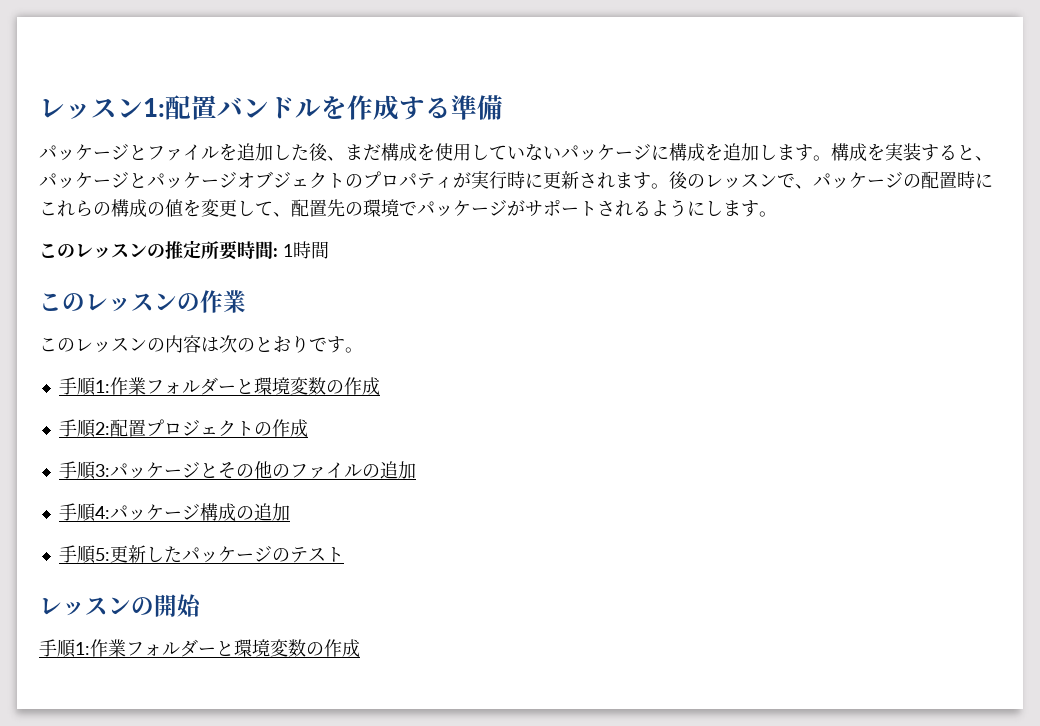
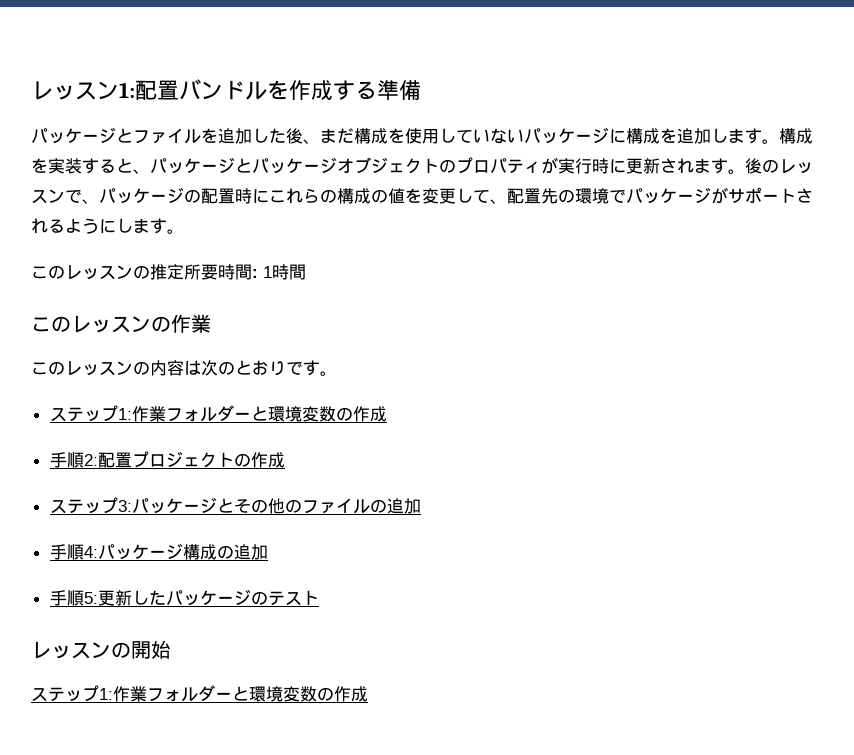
[58,377,96,396] 手順 -> [49,405,118,422] ステップ
[58,461,96,480] 手順 -> [49,497,118,514] ステップ
[39,639,76,658] 手順 -> [31,685,99,702] ステップ

